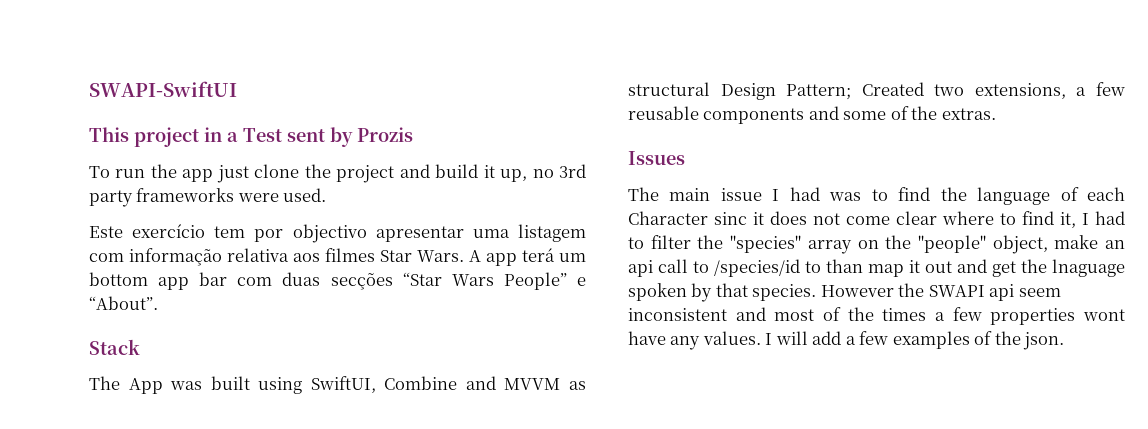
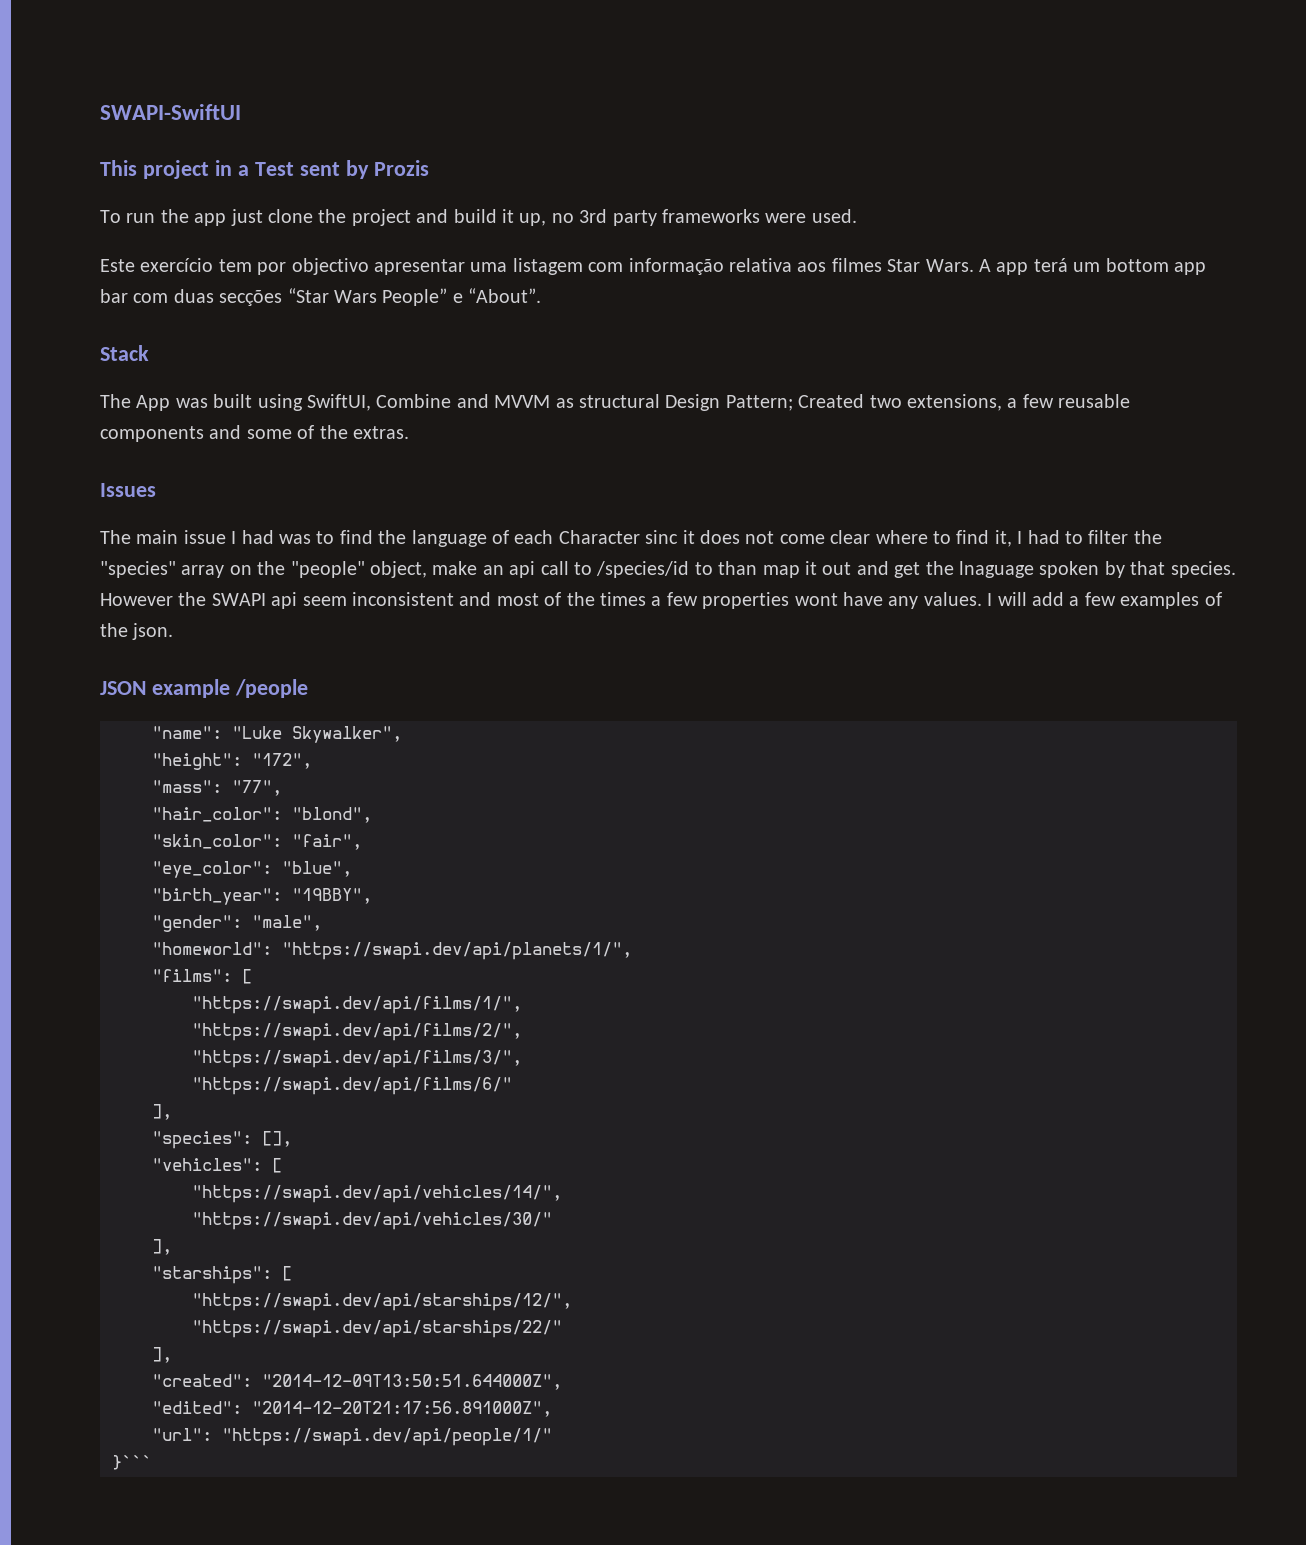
(1065, 341) none -> [100,679,308,698] [152,726,402,743] [152,753,312,770] [152,780,282,796] [152,807,372,823] [152,834,362,850] [152,861,352,878] [152,888,372,905] [152,915,322,932] [152,942,632,960] [152,969,252,984] [192,996,522,1014] [192,1023,522,1041] [192,1050,522,1068] [192,1077,512,1095] [152,1104,172,1120] [152,1131,292,1149] [152,1158,282,1173] [192,1185,562,1203] [192,1212,552,1230] [152,1239,172,1255] [152,1266,292,1284] [192,1293,572,1311] [192,1320,562,1338] [152,1347,172,1363] [152,1374,562,1390] [152,1401,552,1417] [152,1428,552,1446] [112,1455,152,1470] // JSON example /people // "name": "Luke Skywalker", // "height": "172", // "mass": "77", // "hair_color": "blond", // "skin_color": "fair", // "eye_color": "blue", // "birth_year": "19BBY", // "gender": "male", // "homeworld": "https://swapi.dev/api/planets/1/", // "films": [ // "https://swapi.dev/api/films/1/", // "https://swapi.dev/api/films/2/", // "https://swapi.dev/api/films/3/", // "https://swapi.dev/api/films/6/" // ], // "species": [], // "vehicles": [ // "https://swapi.dev/api/vehicles/14/", // "https://swapi.dev/api/vehicles/30/" // ], // "starships": [ // "https://swapi.dev/api/starships/12/", // "https://swapi.dev/api/starships/22/" // ], // "created": "2014-12-09T13:50:51.644000Z", // "edited": "2014-12-20T21:17:56.891000Z", // "url": "https://swapi.dev/api/people/1/" // }```

